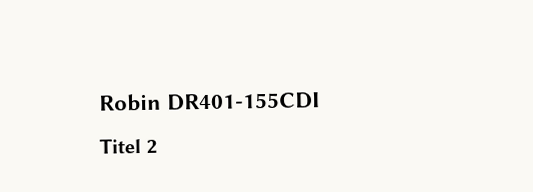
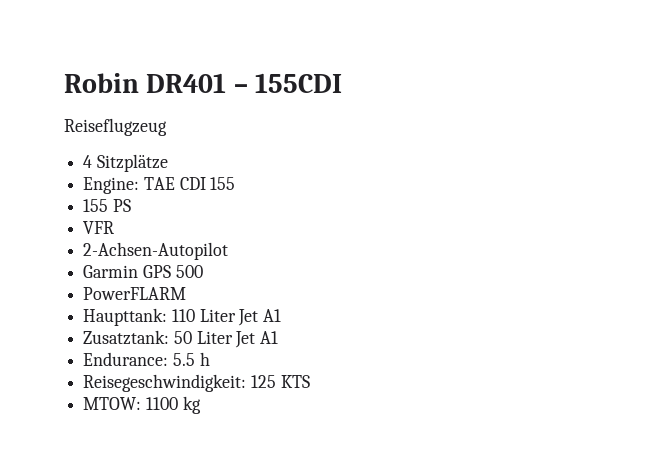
[166,92,321,111] [99,138,158,154] DR401-155CDI // Titel 2 -> [146,73,343,93] [64,118,167,136] [83,154,168,172] [83,177,236,194] [83,199,131,212] [83,221,115,234] [83,242,229,260] [83,265,203,278] [83,287,187,300] [83,308,282,326] [83,330,279,348] [83,352,210,366] [83,374,310,392] [83,396,201,414] DR401 – 155CDI // Reiseflugzeug // 4 Sitzplätze // Engine: TAE CDI 155 // 155 PS // VFR // 2-Achsen-Autopilot // Garmin GPS 500 // PowerFLARM // Haupttank: 110 Liter Jet A1 // Zusatztank: 50 Liter Jet A1 // Endurance: 5.5 h // Reisegeschwindigkeit: 125 KTS // MTOW: 1100 kg

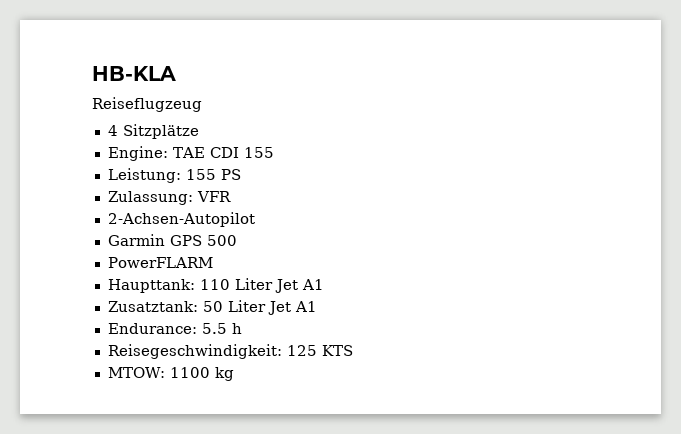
[64,73,343,93] Robin DR401 – 155CDI -> [92,66,176,81] HB-KLA
(236, 183) none -> [107,168,181,183] Leistung:
(131, 205) none -> [107,191,193,205] Zulassung:

